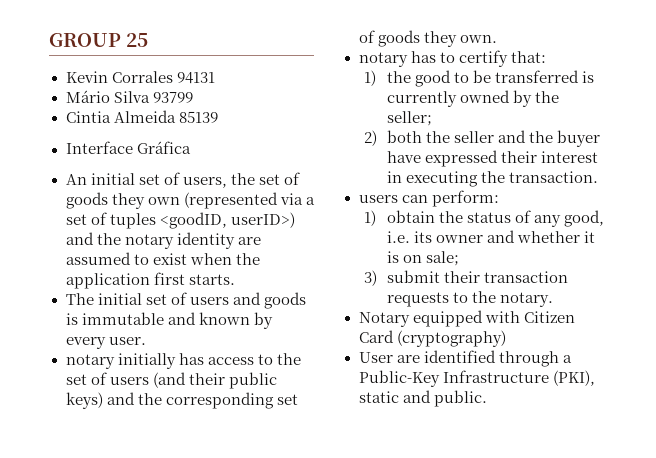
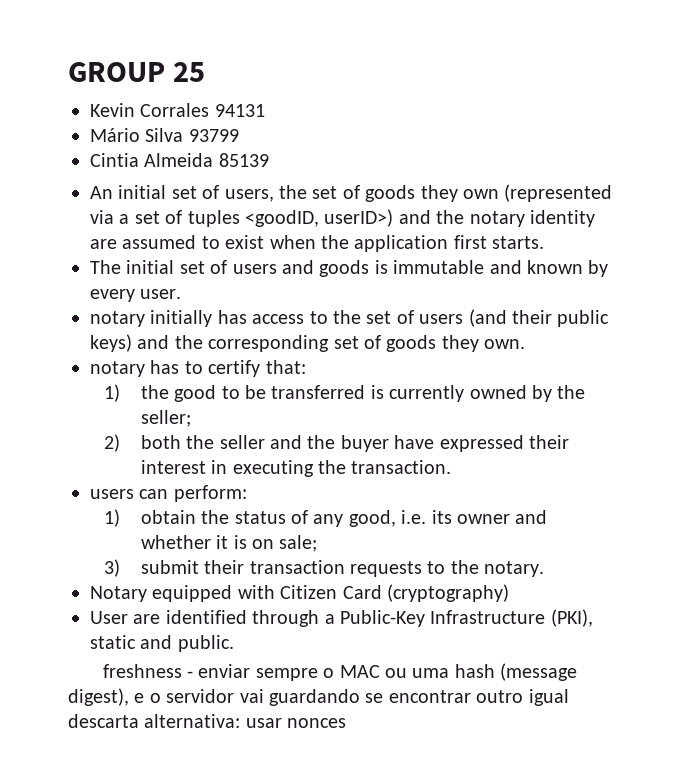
[65,141,191,154] // Interface Gráfica -> (269, 160) none
(487, 398) none -> [102,663,578,681] [68,688,569,706] [68,714,347,728] // freshness - enviar sempre o MAC ou uma hash (message digest), e o servidor vai guardando se encontrar outro igual descarta alternativa: usar nonces

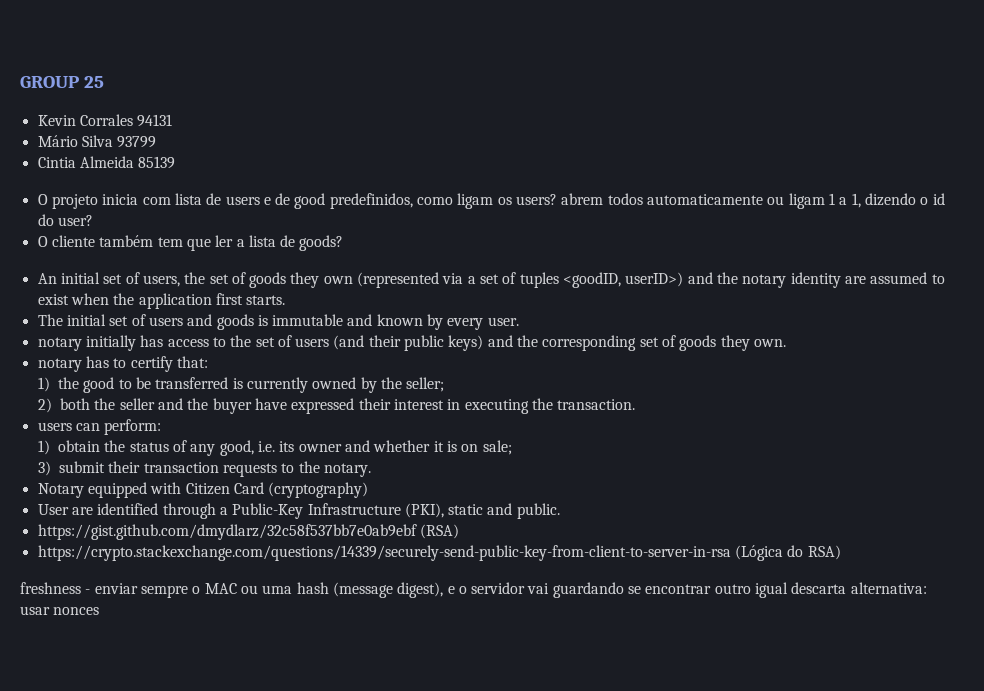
(269, 160) none -> [37,193,945,209] [37,214,93,226] [37,235,344,251] // O projeto inicia com lista de users e de good predefinidos, como ligam os users? abrem todos automaticamente ou ligam 1 a 1, dizendo o id do user? // O cliente também tem que ler a lista de goods?
(234, 643) none -> [37,524,459,540] [37,545,841,561] // https://gist.github.com/dmydlarz/32c58f537bb7e0ab9ebf (RSA) // https://crypto.stackexchange.com/questions/14339/securely-send-public-key-from-client-to-server-in-rsa (Lógica do RSA)

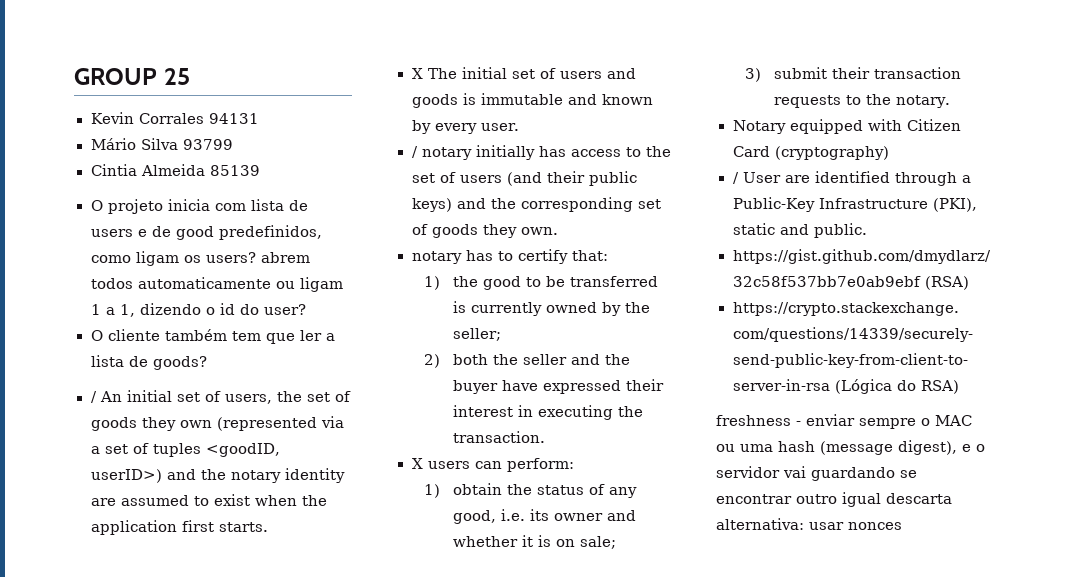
(344, 243) none -> [90,391,97,403] /
(286, 300) none -> [411,68,423,79] X
(519, 321) none -> [411,146,418,158] /
(636, 404) none -> [411,458,423,469] X
(369, 490) none -> [732,172,739,184] /

